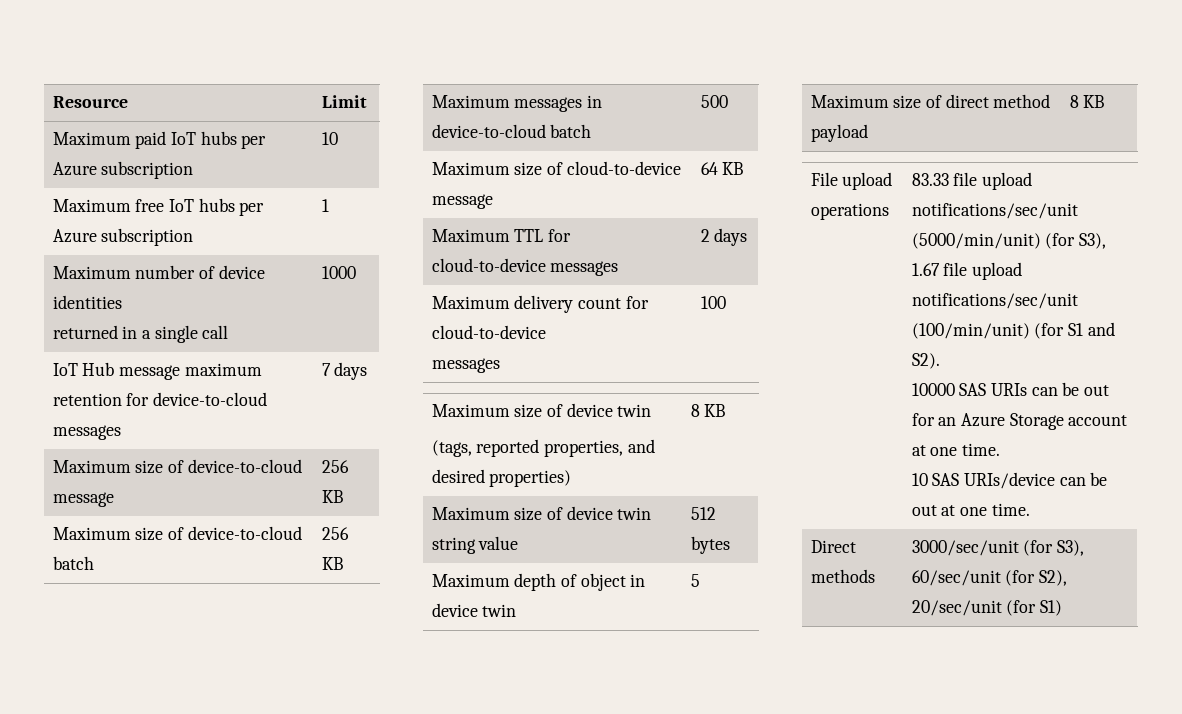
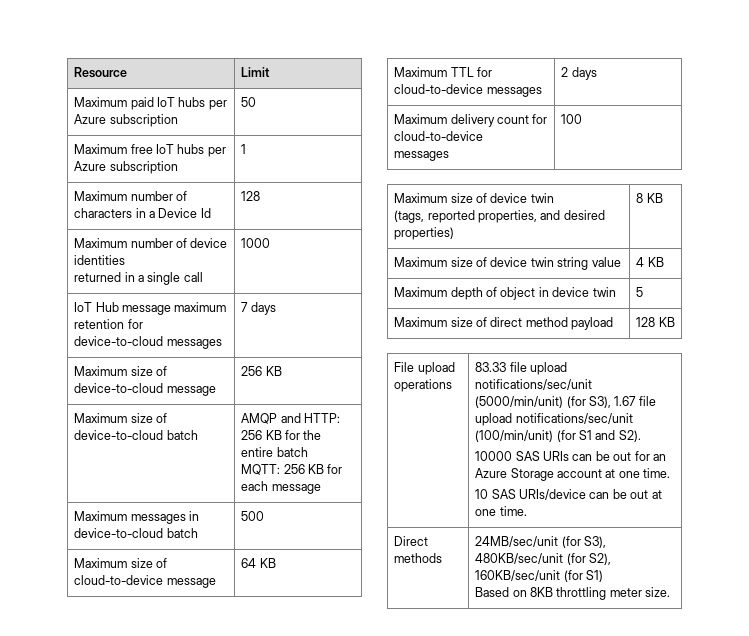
[321,132,338,145] 10 -> [241,97,257,107] 50
(329, 205) none -> [74,191,188,201] [74,208,211,218] [241,191,261,201] // Maximum number of characters in a Device Id | 128
[321,527,349,540] [321,557,343,570] 256 KB -> [241,413,341,424] [241,430,322,440] [241,447,308,457] [241,464,343,475] [241,481,321,494] AMQP and HTTP: 256 KB for the entire batch // MQTT: 256 KB for each message
[690,507,716,520] [690,536,730,554] 512 bytes -> [636,257,664,267] 4 KB
[1069,95,1079,108] 8 -> [636,317,656,327] 128
[911,540,1084,556] [911,570,1001,586] 3000/sec/unit (for S3), 60/sec/unit -> [475,536,607,548] [475,553,564,564] 24MB/sec/unit (for S3), 480KB/sec/unit
[911,600,1002,616] 20/sec/unit -> [475,570,561,581] 160KB/sec/unit
(1062, 608) none -> [475,587,671,600] // Based on 8KB throttling meter size.

